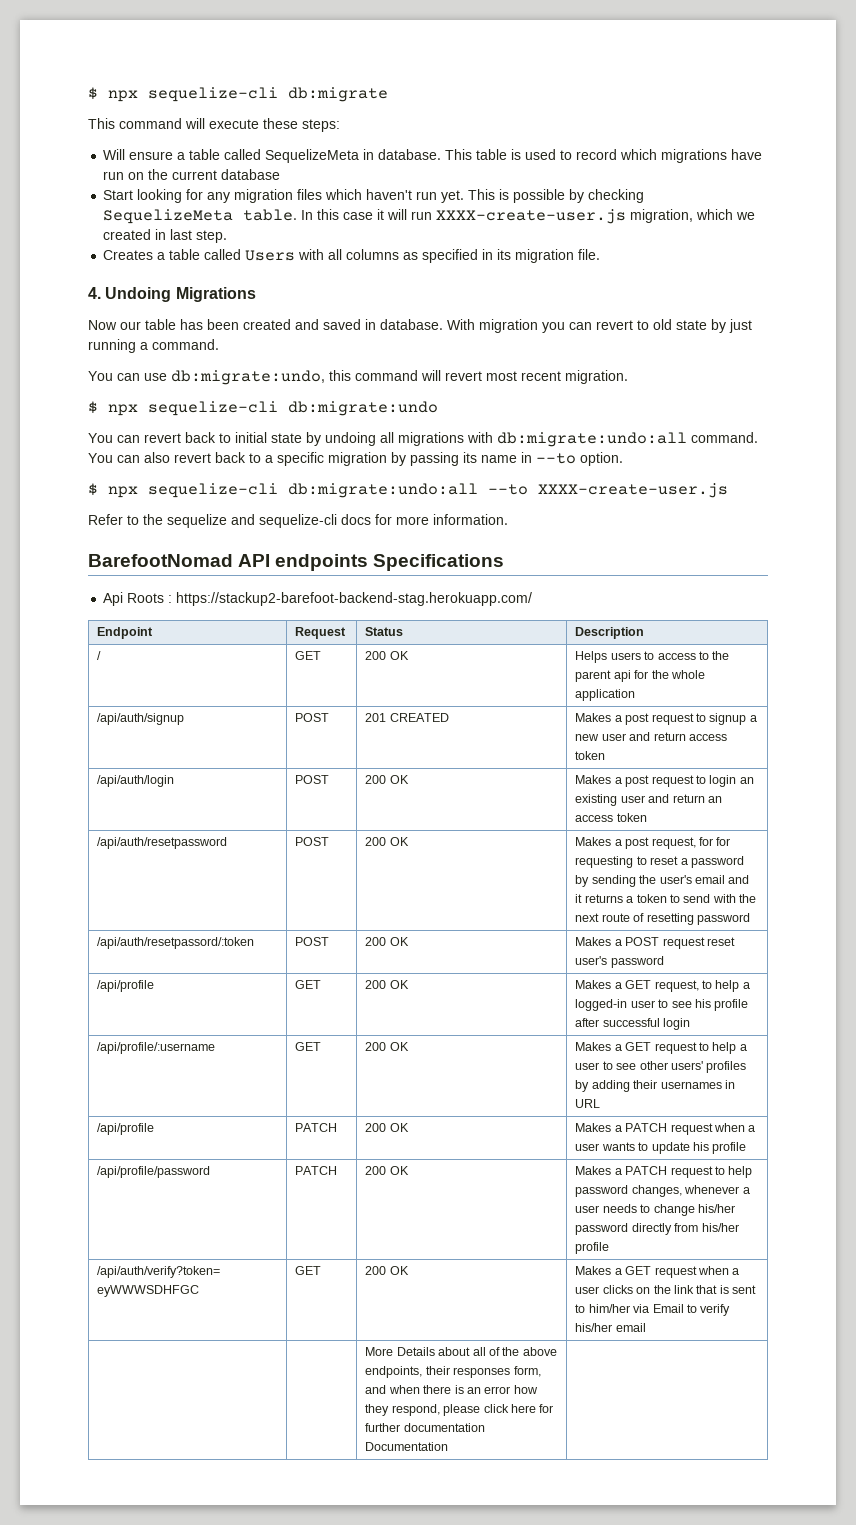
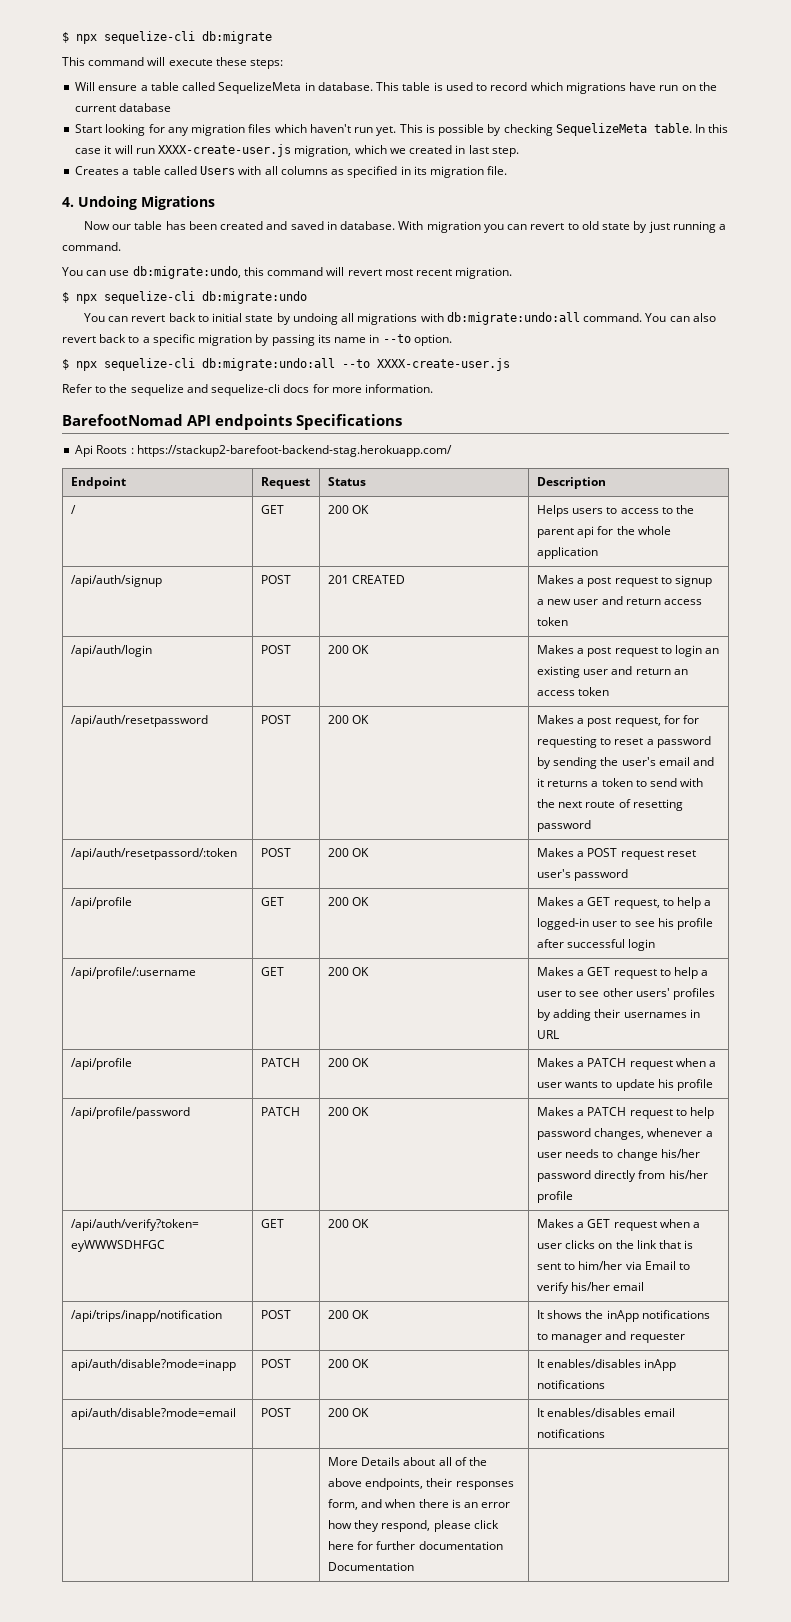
(646, 1327) none -> [70,1310,222,1322] [260,1310,291,1319] [327,1310,370,1319] [536,1310,710,1322] [536,1331,685,1343] [70,1359,236,1371] [260,1359,291,1368] [327,1359,370,1368] [536,1359,677,1371] [536,1380,605,1389] [70,1408,236,1420] [260,1408,291,1417] [327,1408,370,1417] [536,1408,676,1417] [536,1429,605,1438] // /api/trips/inapp/notification | POST | 200 OK | It shows the inApp notifications to manager and requester // api/auth/disable?mode=inapp | POST | 200 OK | It enables/disables inApp notifications // api/auth/disable?mode=email | POST | 200 OK | It enables/disables email notifications

